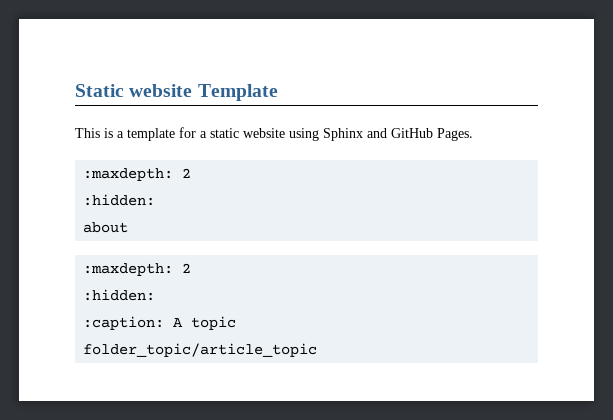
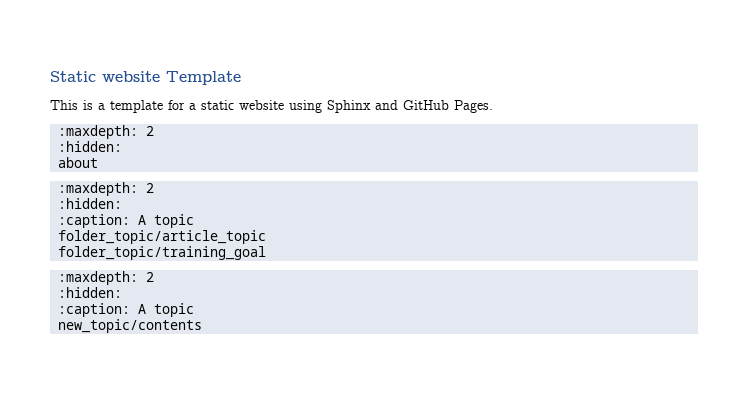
(318, 350) none -> [58,246,267,260] [58,271,155,285] [58,287,123,298] [58,303,195,317] [58,319,203,333] // folder_topic/training_goal // :maxdepth: 2 // :hidden: // :caption: A topic // new_topic/contents

